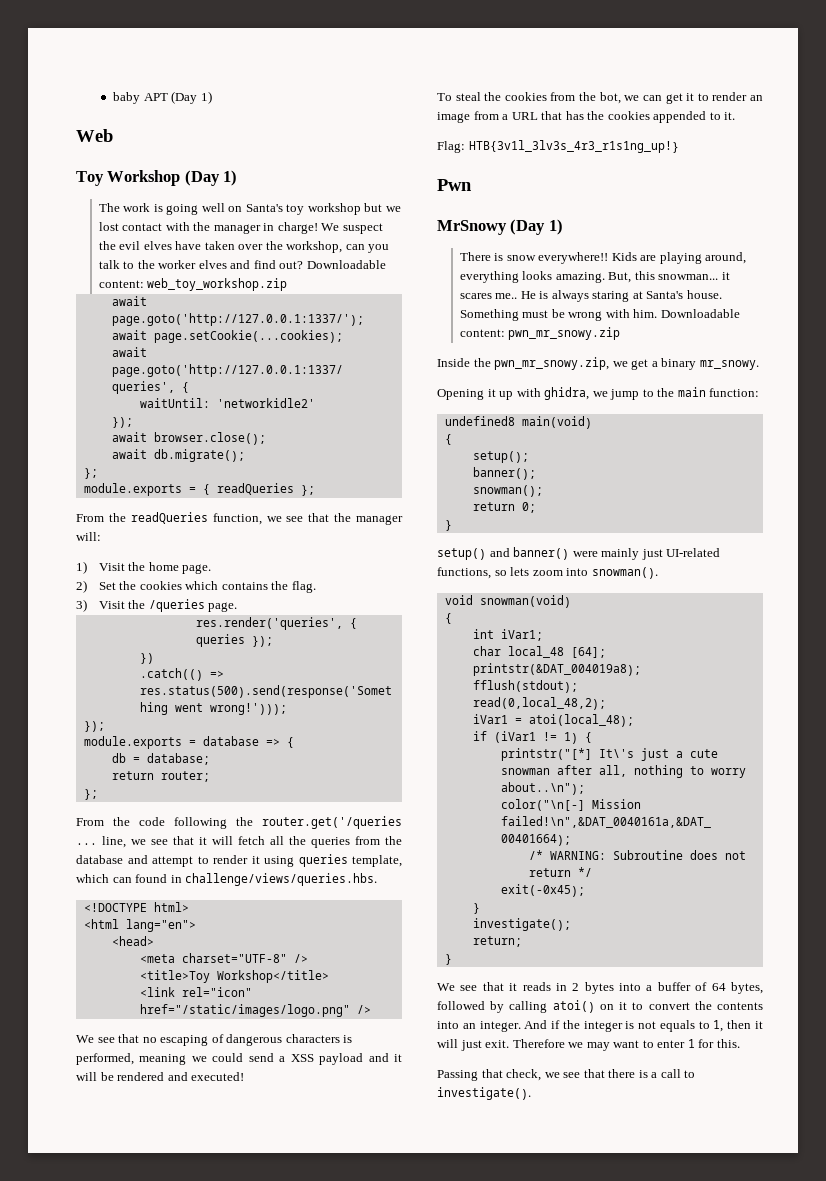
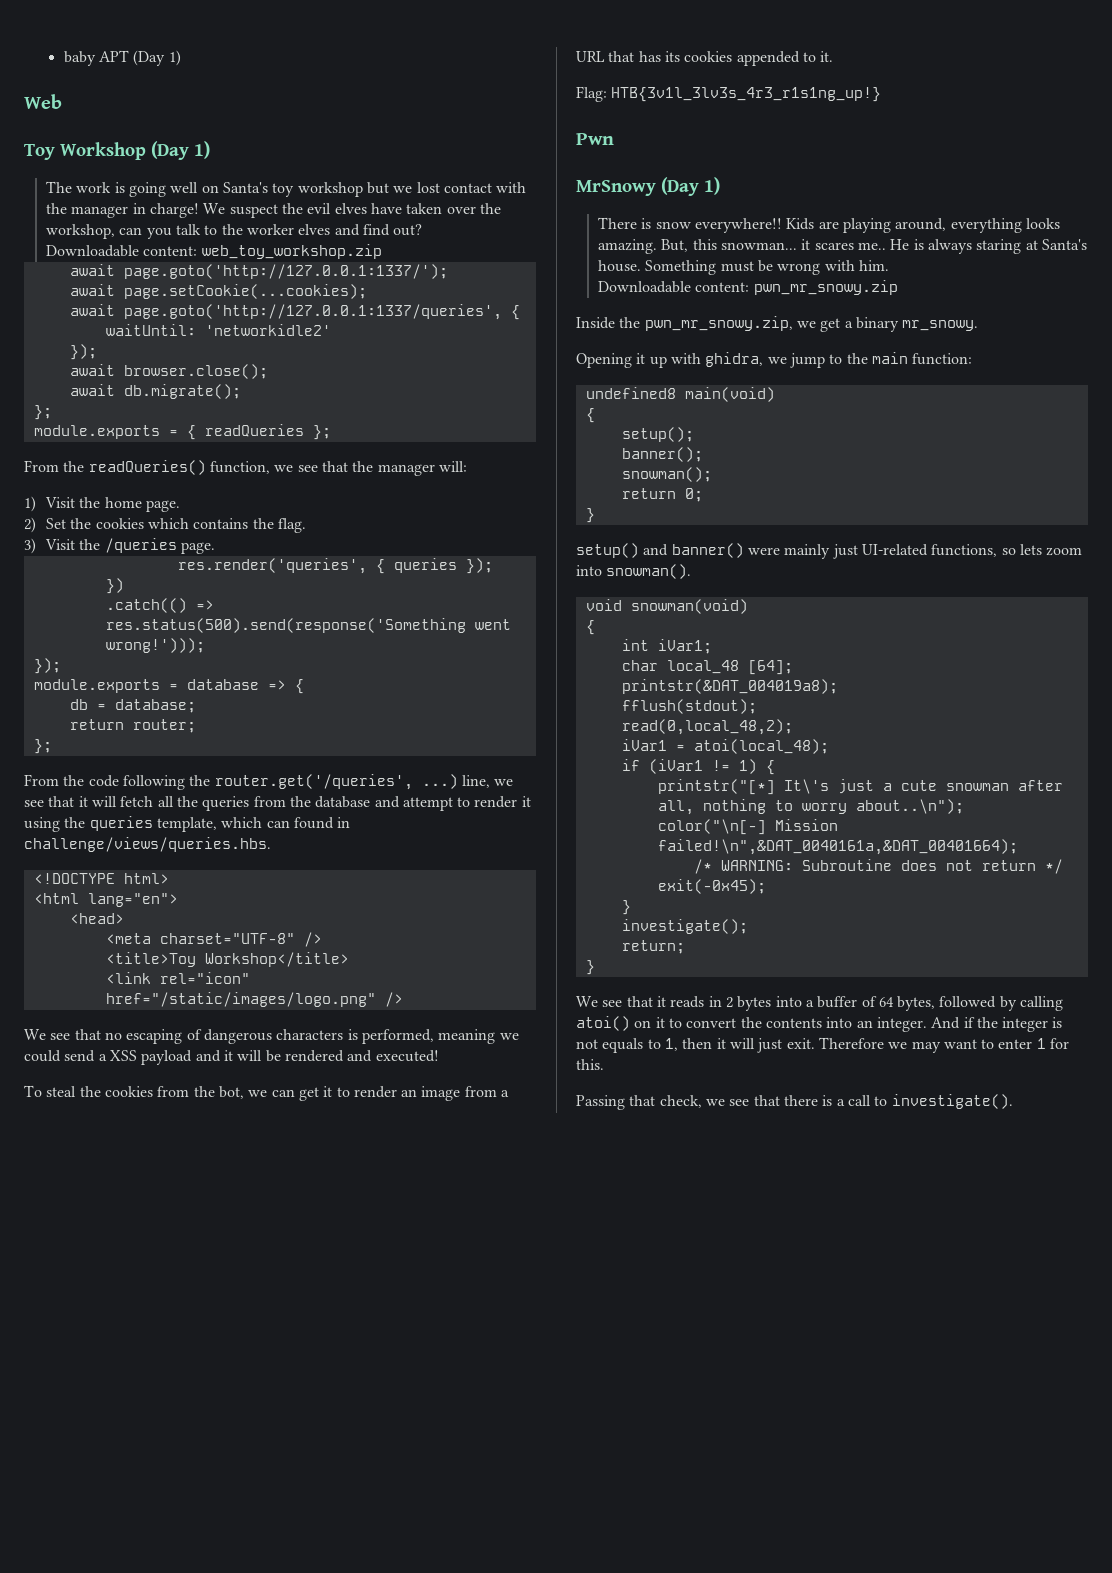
(304, 265) none -> (423, 230) //
[130,512,208,524] readQueries -> [88,460,206,475] readQueries()
[262,816,402,829] [76,843,97,845] router.get('/queries ... -> [214,774,458,790] router.get('/queries', ...)
(294, 861) none -> [64,817,86,828] the
[587,111,605,120] the -> [664,51,680,62] its
(658, 313) none -> (889, 265) //

